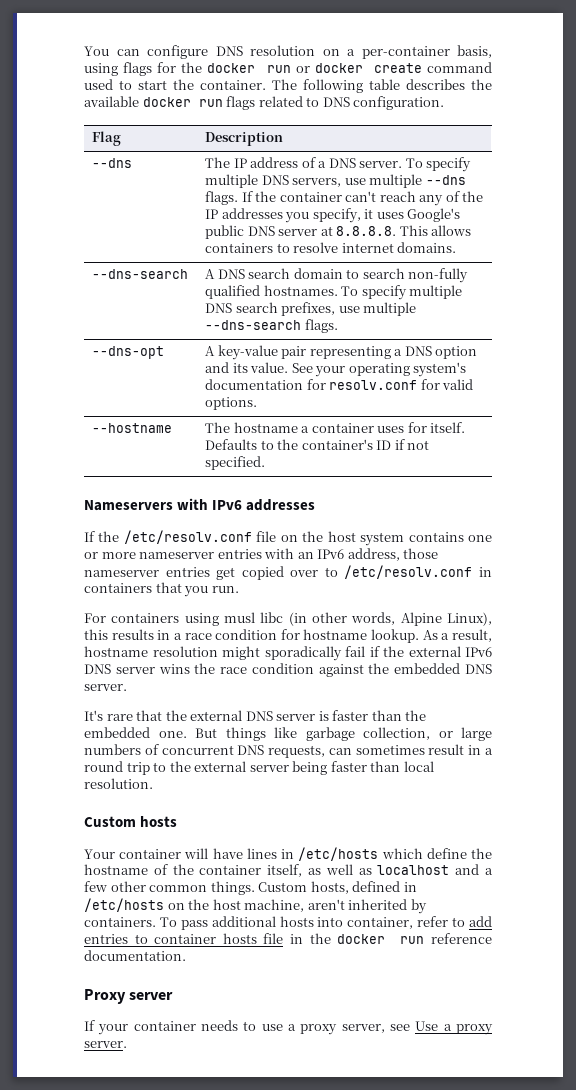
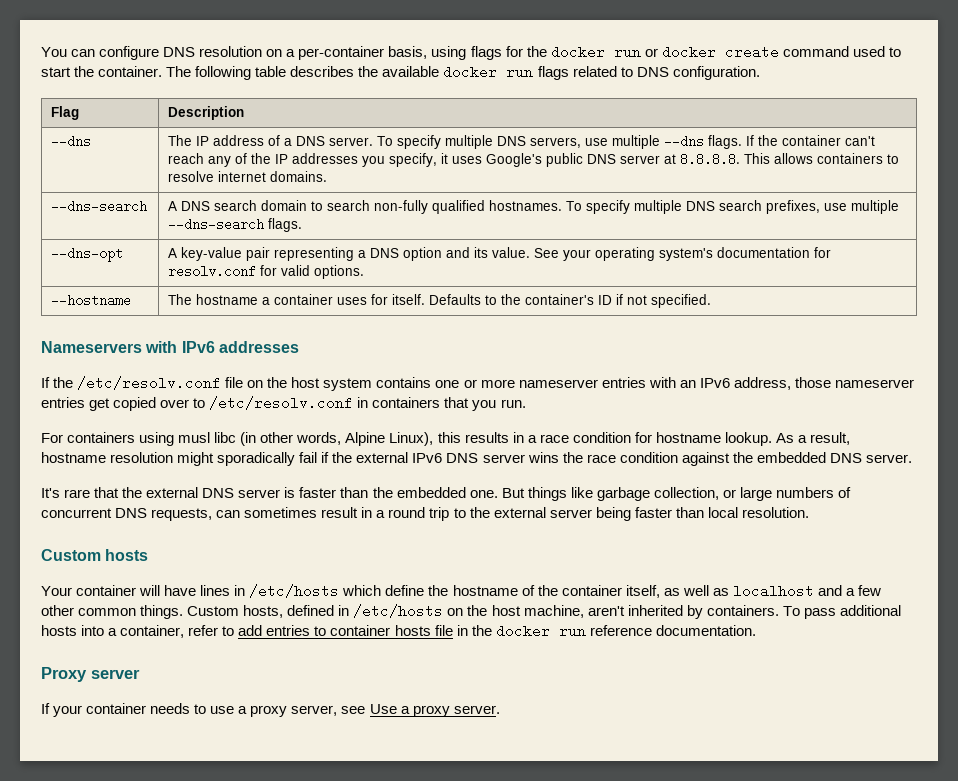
(344, 922) none -> [108,628,118,636] a

